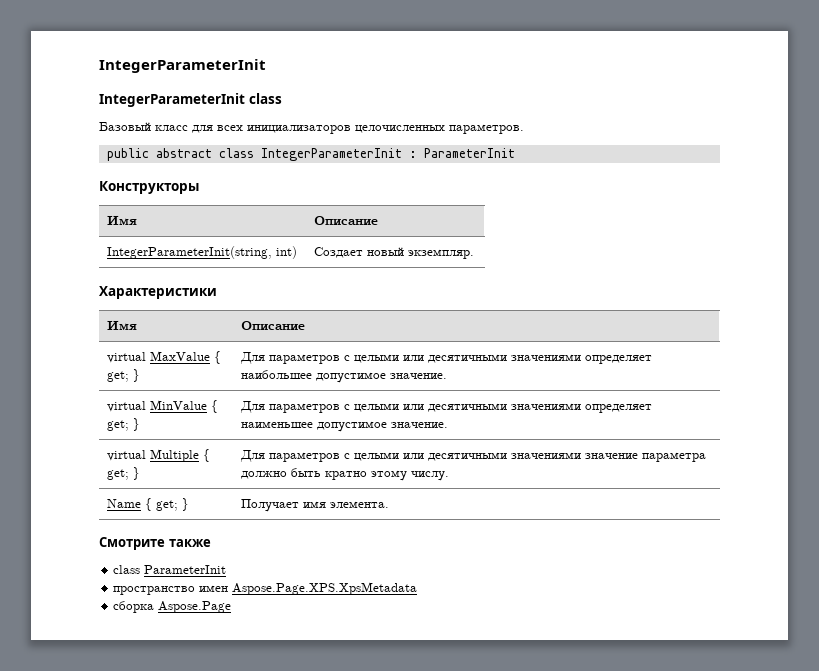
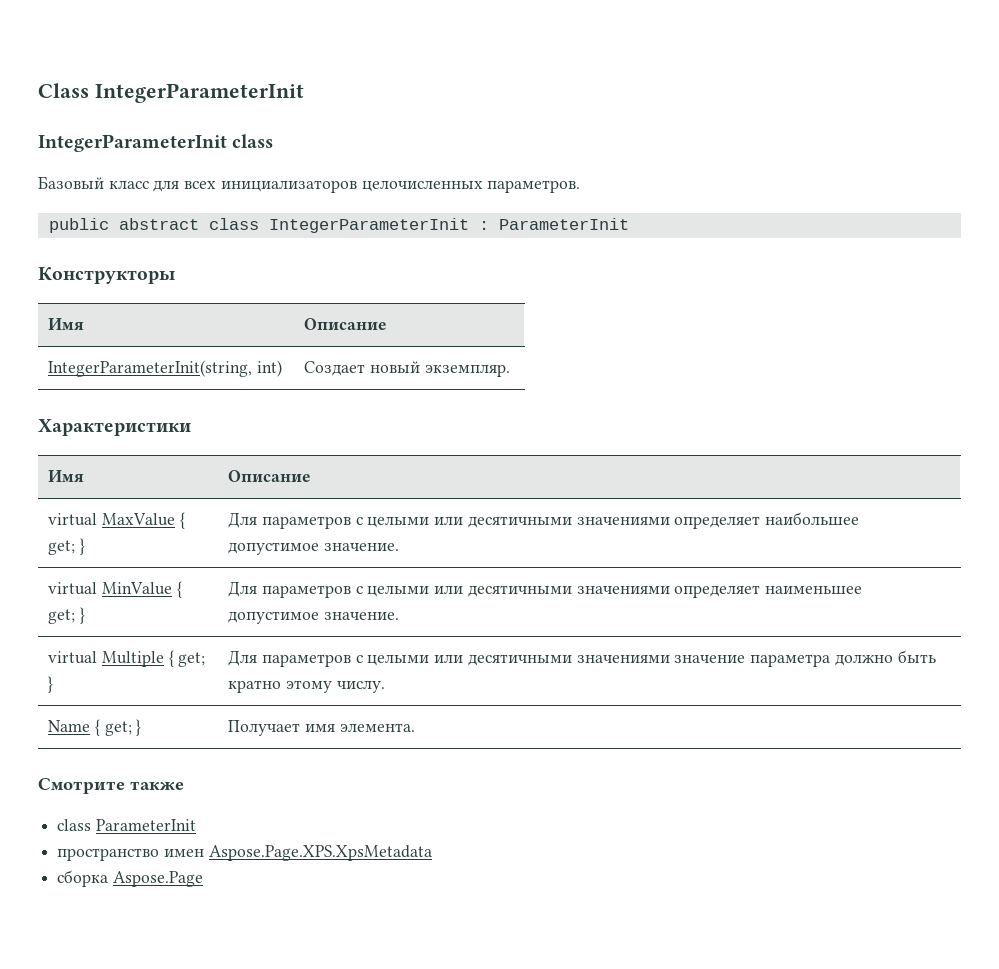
(99, 66) none -> [38,83,89,98] Class

